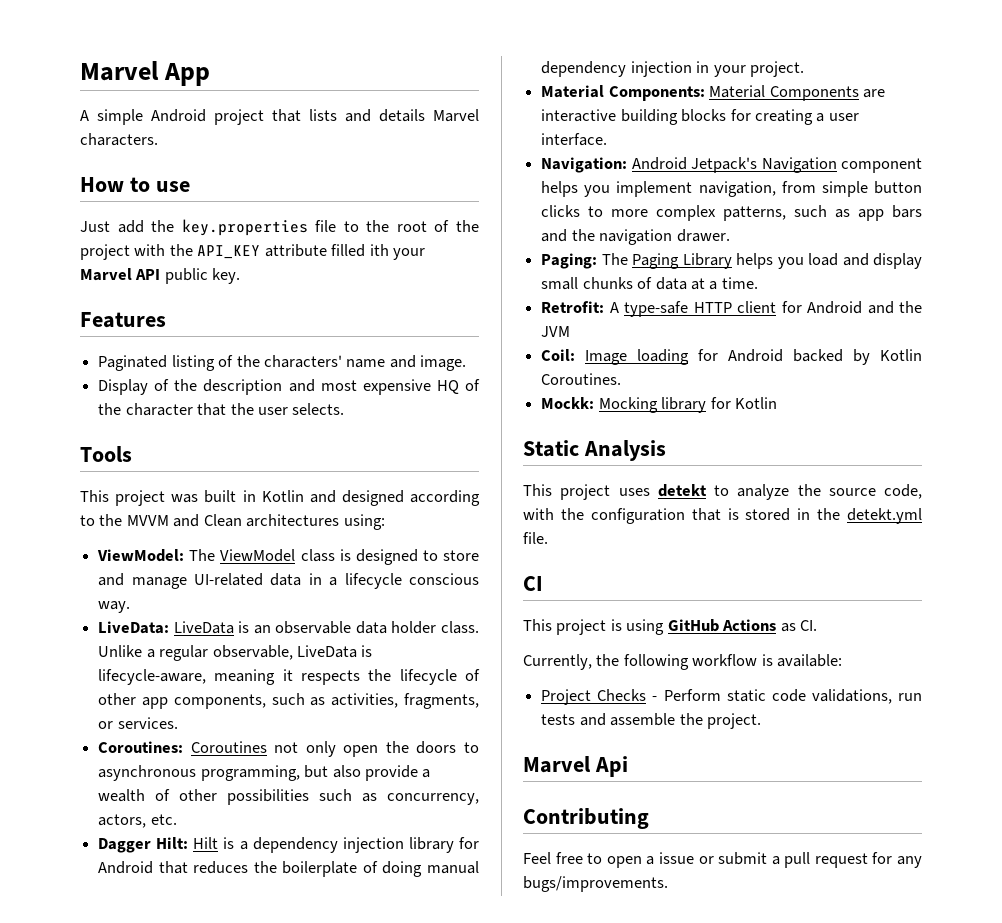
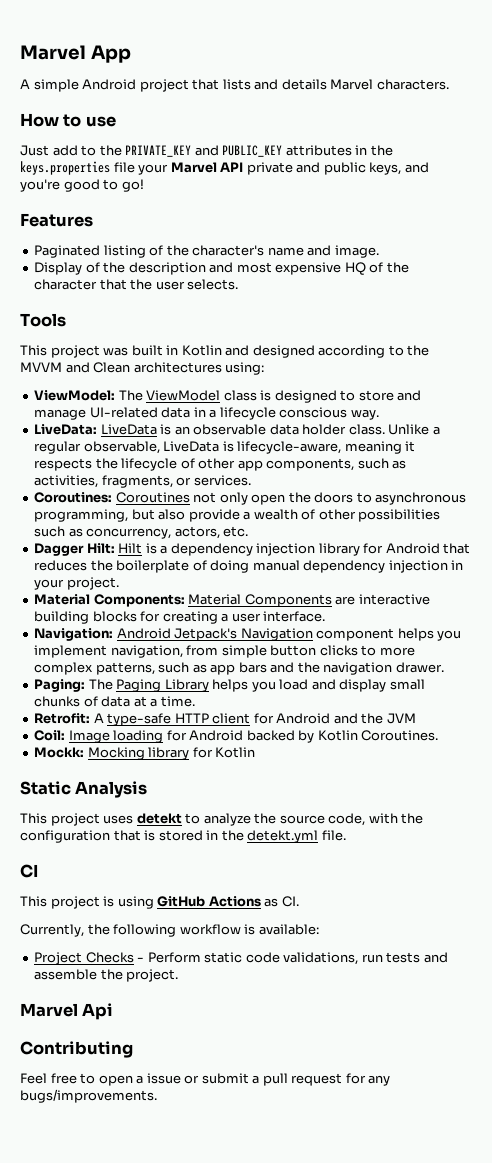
[151,219,479,236] [80,244,426,260] [80,268,241,284] the key.properties file to the root of the project with the API_KEY attribute filled ith your Marvel API public key. -> [81,145,393,157] [20,161,429,175] [20,179,144,192] to the PRIVATE_KEY and PUBLIC_KEY attributes in the keys.properties file your Marvel API private and public keys, and you're good to go!
[263,355,342,368] characters' -> [192,245,265,256] character's

